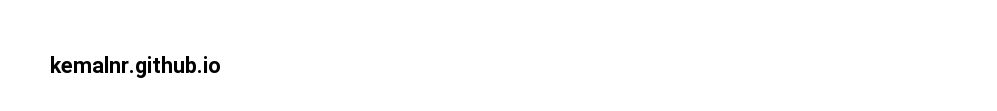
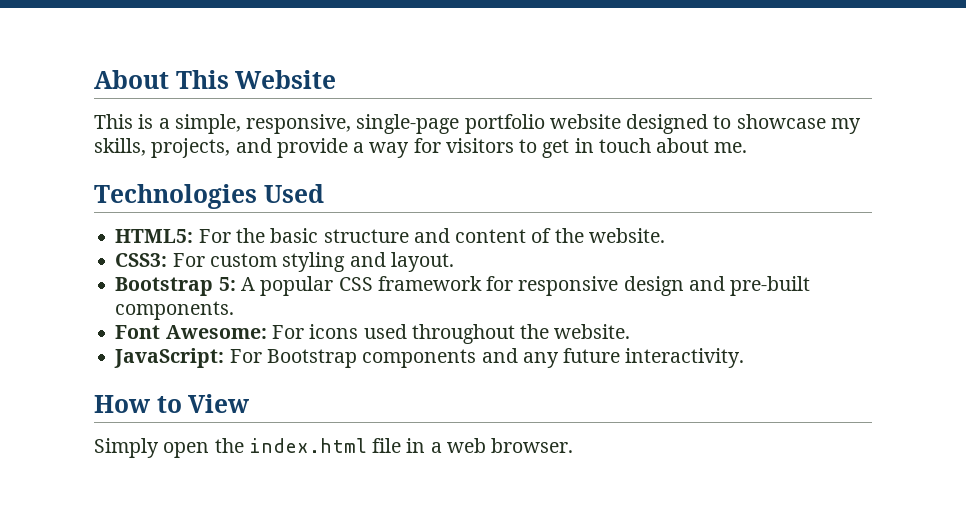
[50,56,221,78] kemalnr.github.io -> [94,70,337,89] [94,114,861,134] [94,138,748,158] [94,184,324,209] [115,228,665,243] [115,252,454,272] [115,276,811,296] [115,301,235,320] [115,324,631,344] [114,348,745,368] [94,394,250,413] [94,438,574,458] About This Website // This is a simple, responsive, single-page portfolio website designed to showcase my skills, projects, and provide a way for visitors to get in touch about me. // Technologies Used // HTML5: For the basic structure and content of the website. // CSS3: For custom styling and layout. // Bootstrap 5: A popular CSS framework for responsive design and pre-built components. // Font Awesome: For icons used throughout the website. // JavaScript: For Bootstrap components and any future interactivity. // How to View // Simply open the index.html file in a web browser.

